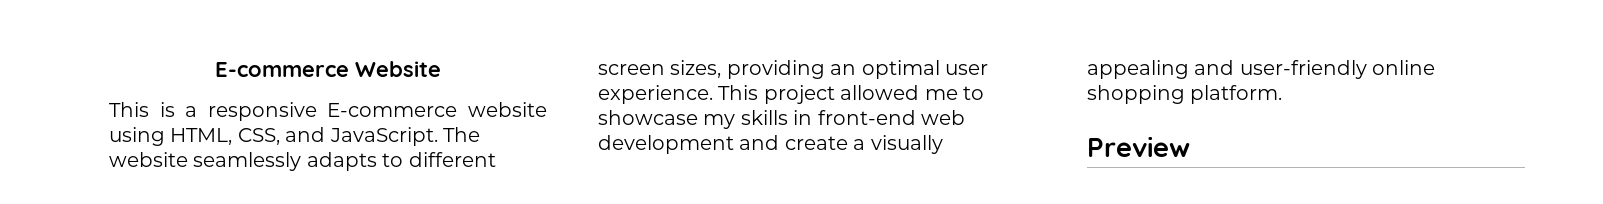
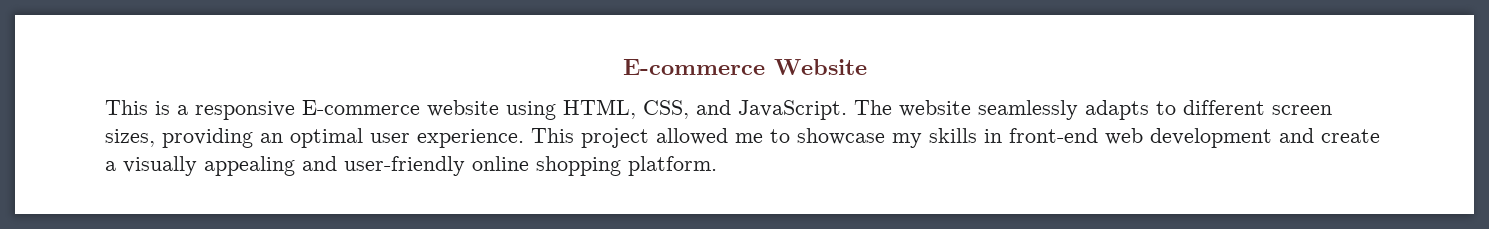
[1087,136,1190,157] // Preview -> (717, 166) none

